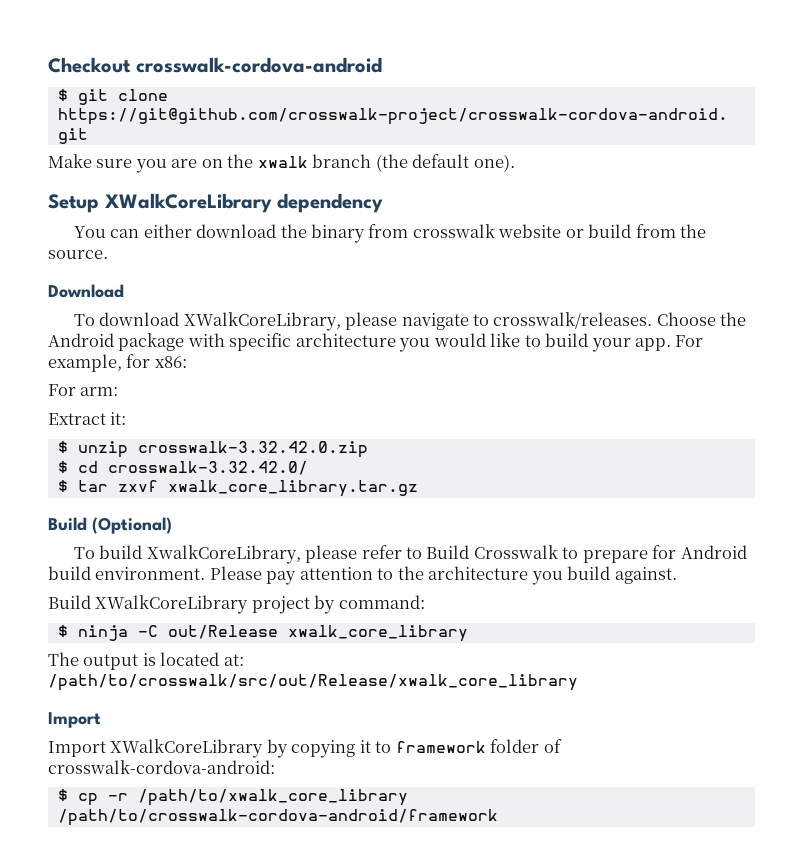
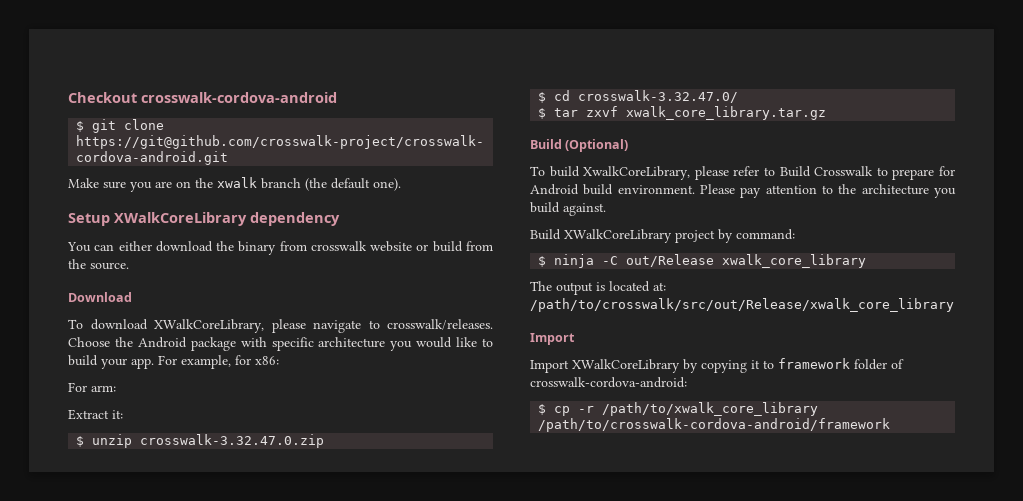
[137,441,368,458] crosswalk-3.32.42.0.zip -> [140,434,325,448] crosswalk-3.32.47.0.zip
[107,461,308,475] crosswalk-3.32.42.0/ -> [578,90,739,103] crosswalk-3.32.47.0/

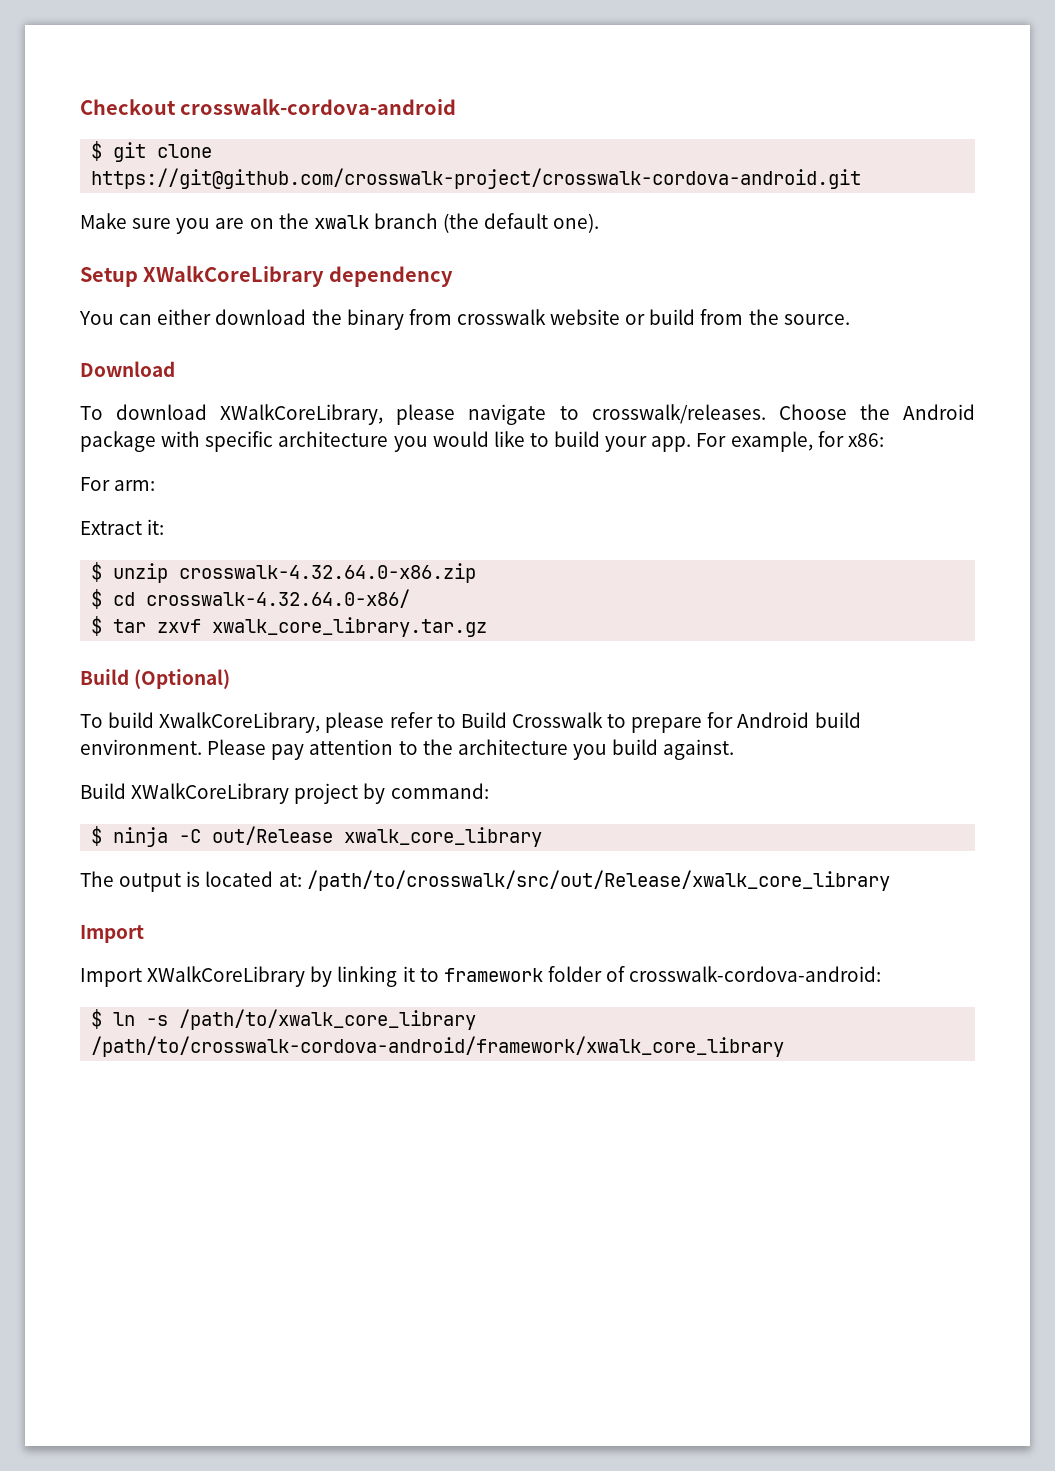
[140,434,325,448] crosswalk-3.32.47.0.zip -> [179,563,477,583] crosswalk-4.32.64.0-x86.zip
[578,90,739,103] crosswalk-3.32.47.0/ -> [146,589,411,608] crosswalk-4.32.64.0-x86/
[701,360,747,373] copying -> [337,966,398,987] linking
[554,402,819,416] [538,418,891,432] cp -r /path/to/xwalk_core_library /path/to/crosswalk-cordova-android/framework -> [113,1009,477,1030] [91,1036,785,1057] ln -s /path/to/xwalk_core_library /path/to/crosswalk-cordova-android/framework/xwalk_core_library

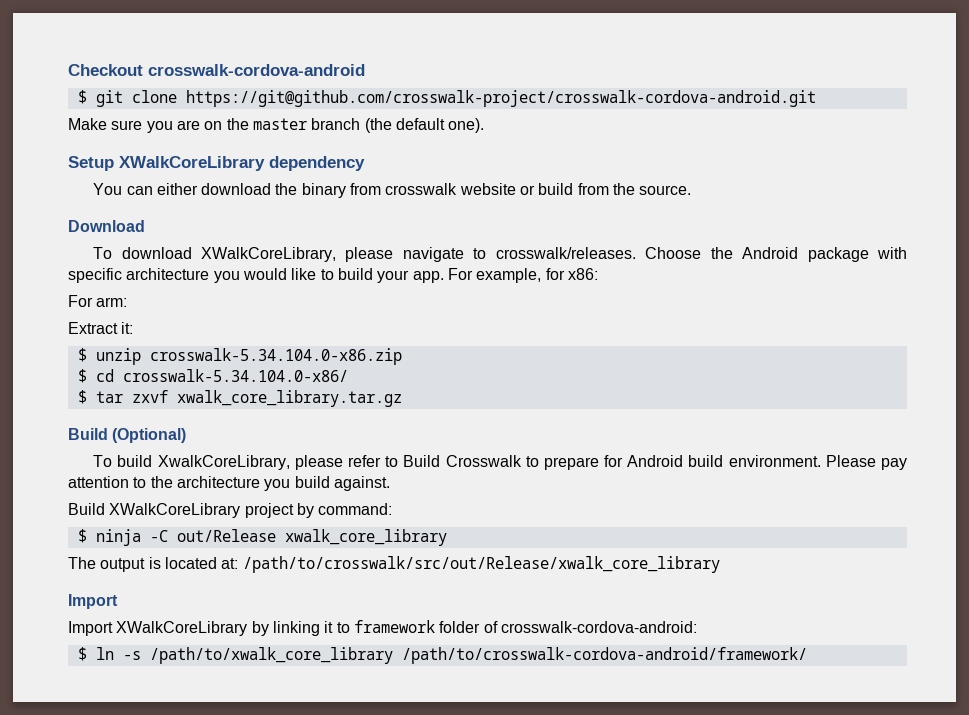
[313,215,369,229] xwalk -> [252,118,307,130] master
[179,563,477,583] crosswalk-4.32.64.0-x86.zip -> [149,348,402,365] crosswalk-5.34.104.0-x86.zip
[146,589,411,608] crosswalk-4.32.64.0-x86/ -> [122,369,348,382] crosswalk-5.34.104.0-x86/
[91,1036,785,1057] /path/to/crosswalk-cordova-android/framework/xwalk_core_library -> [401,647,807,664] /path/to/crosswalk-cordova-android/framework/

